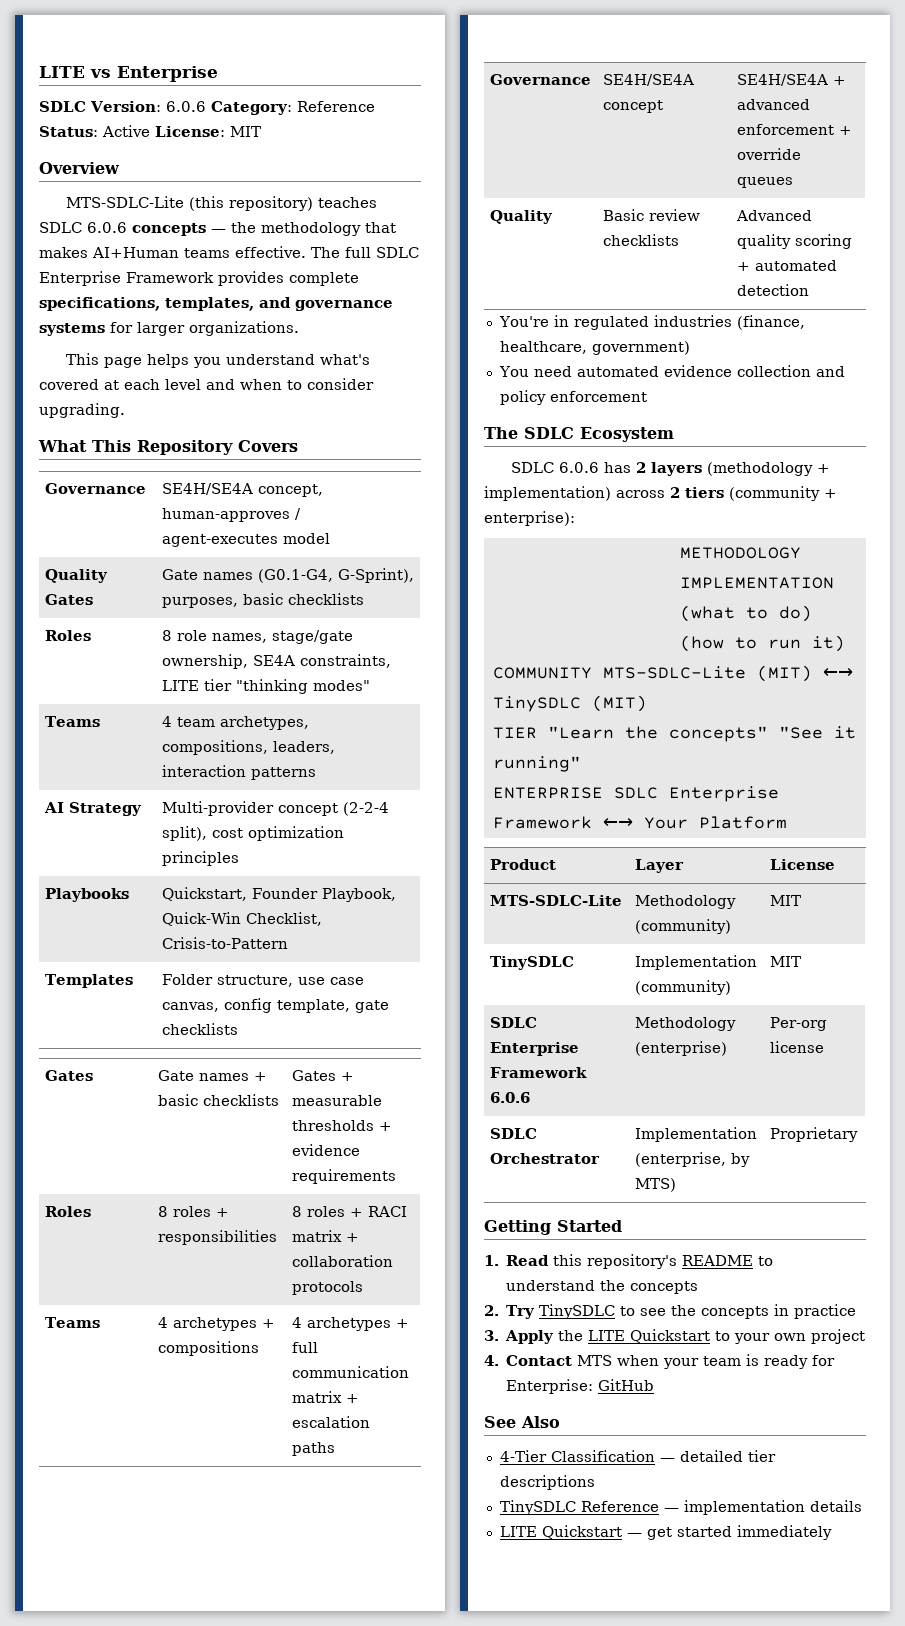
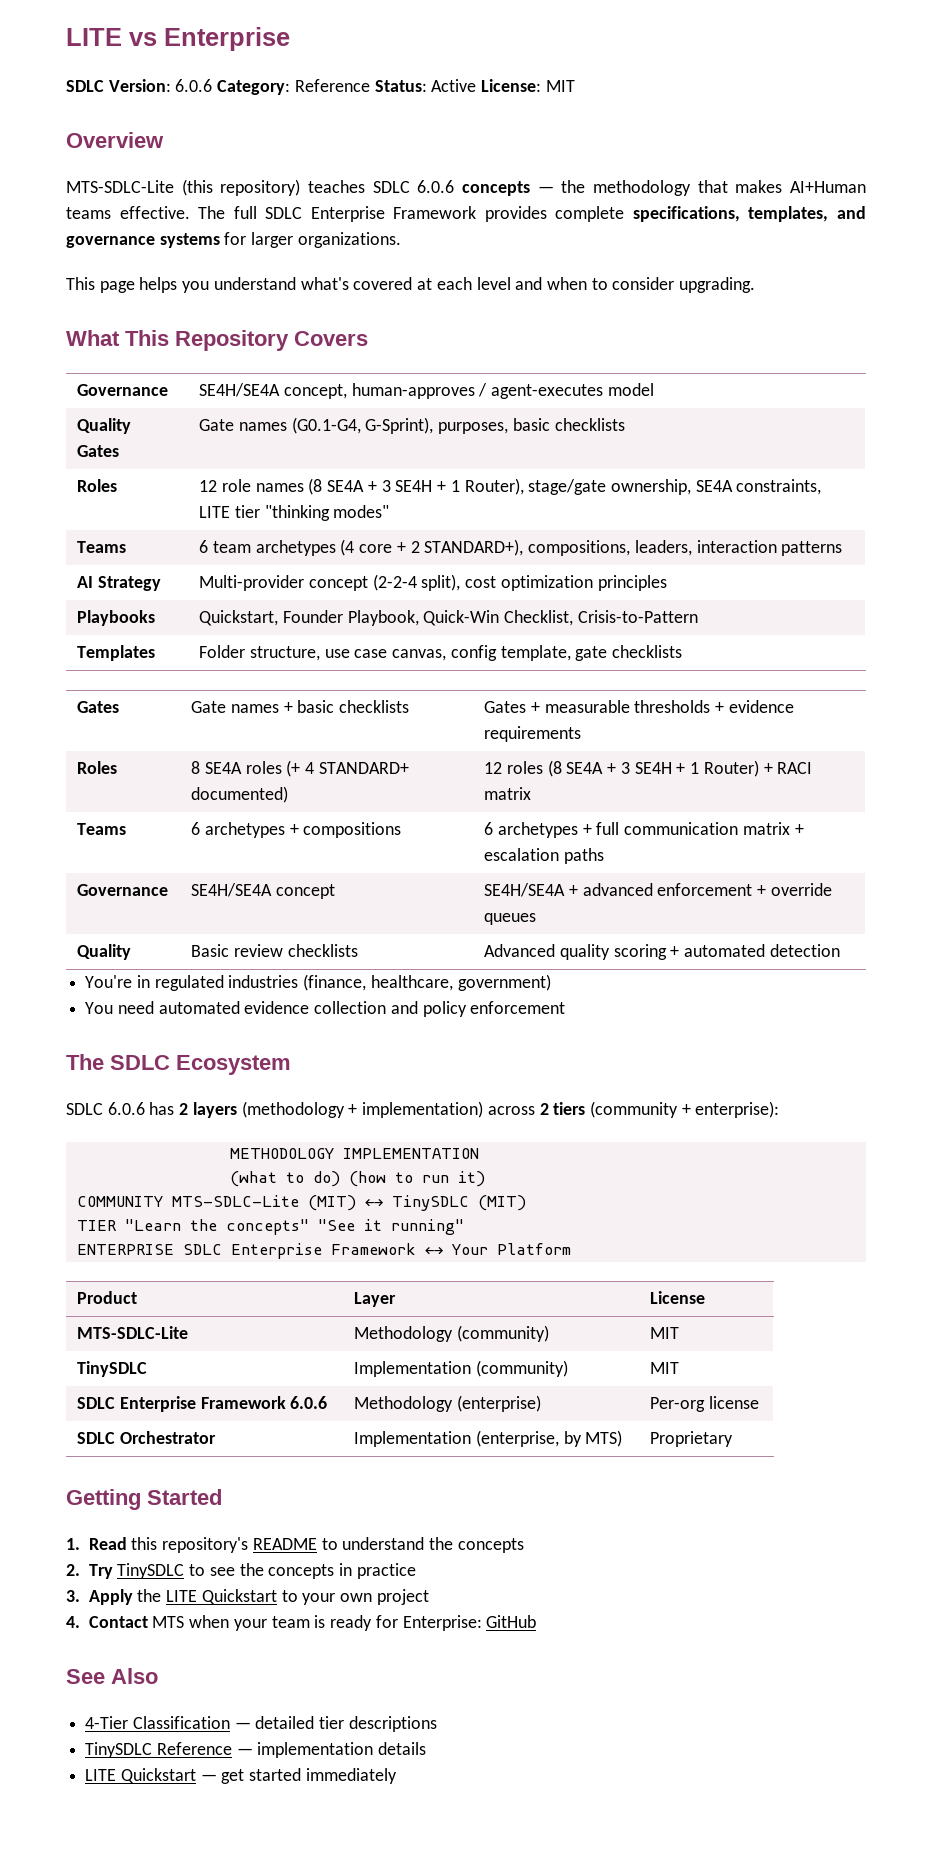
[161,630,267,643] 8 role names, -> [199,478,524,495] 12 role names (8 SE4A + 3 SE4H + 1 Router),
[161,716,309,730] 4 team archetypes, -> [199,539,524,556] 6 team archetypes (4 core + 2 STANDARD+),
[172,1206,229,1217] [157,1230,277,1245] [291,1206,345,1217] roles + responsibilities | 8 roles -> [204,760,409,777] [191,786,289,803] [484,760,759,777] SE4A roles (+ 4 STANDARD+ documented) | 12 roles (8 SE4A + 3 SE4H + 1 Router)
[345,1233,359,1242] [291,1255,393,1267] [291,1281,363,1295] [44,1317,100,1328] [157,1317,168,1328] + collaboration protocols // Teams | 4 -> [77,823,127,835] [191,822,201,835] // Teams | 6
[291,1317,302,1328] 4 -> [484,822,494,835] 6

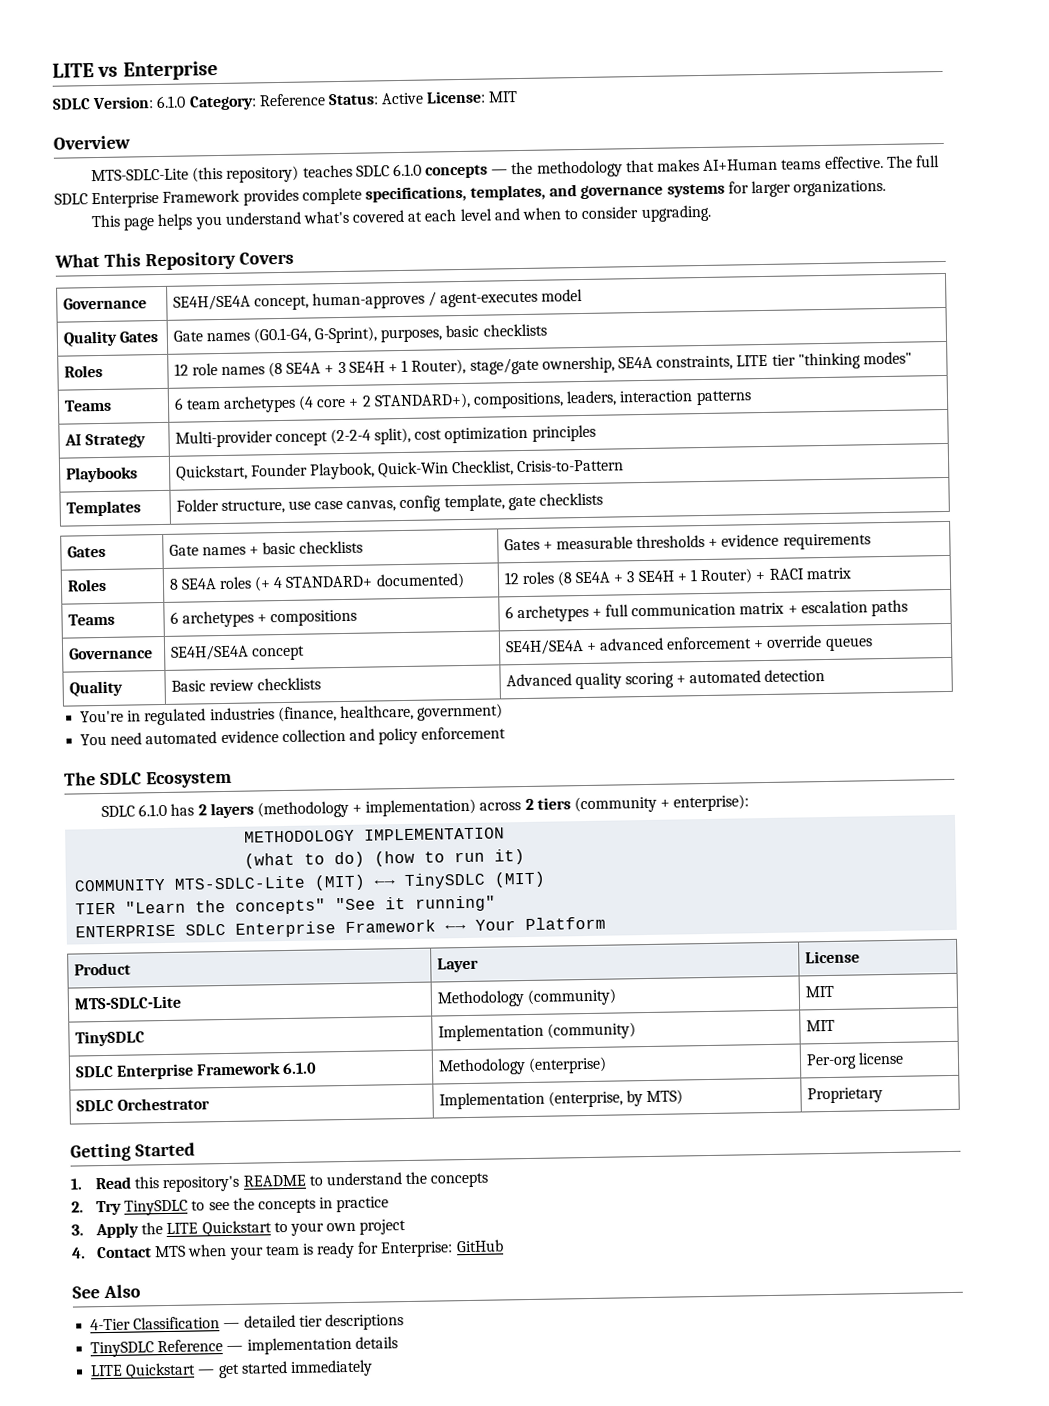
[175,79,213,92] 6.0.6 -> [156,95,187,109] 6.1.0
[417,180,455,193] 6.0.6 -> [392,163,422,177] 6.1.0
[107,1102,145,1115] 6.0.6 -> [138,803,168,817] 6.1.0
[290,1396,328,1409] 6.0.6 -> [282,1062,318,1075] 6.1.0

